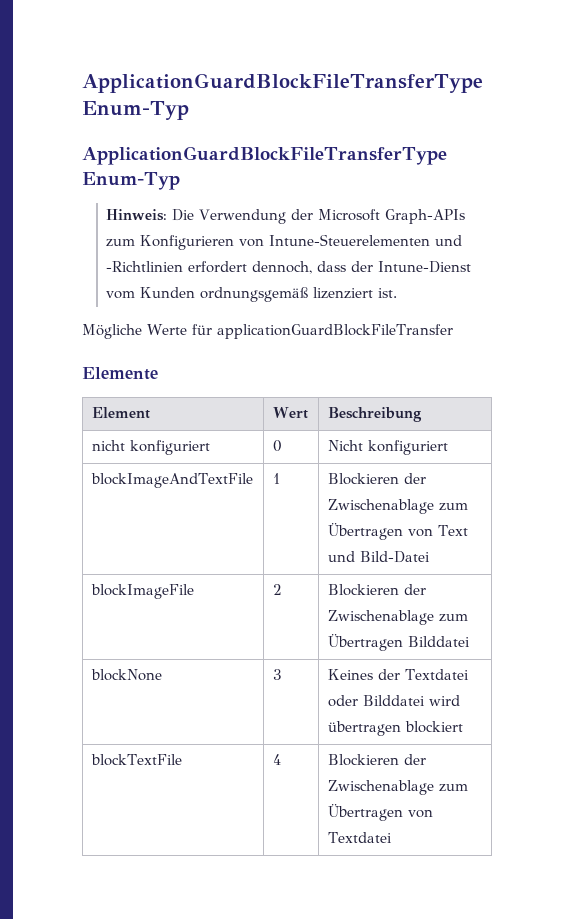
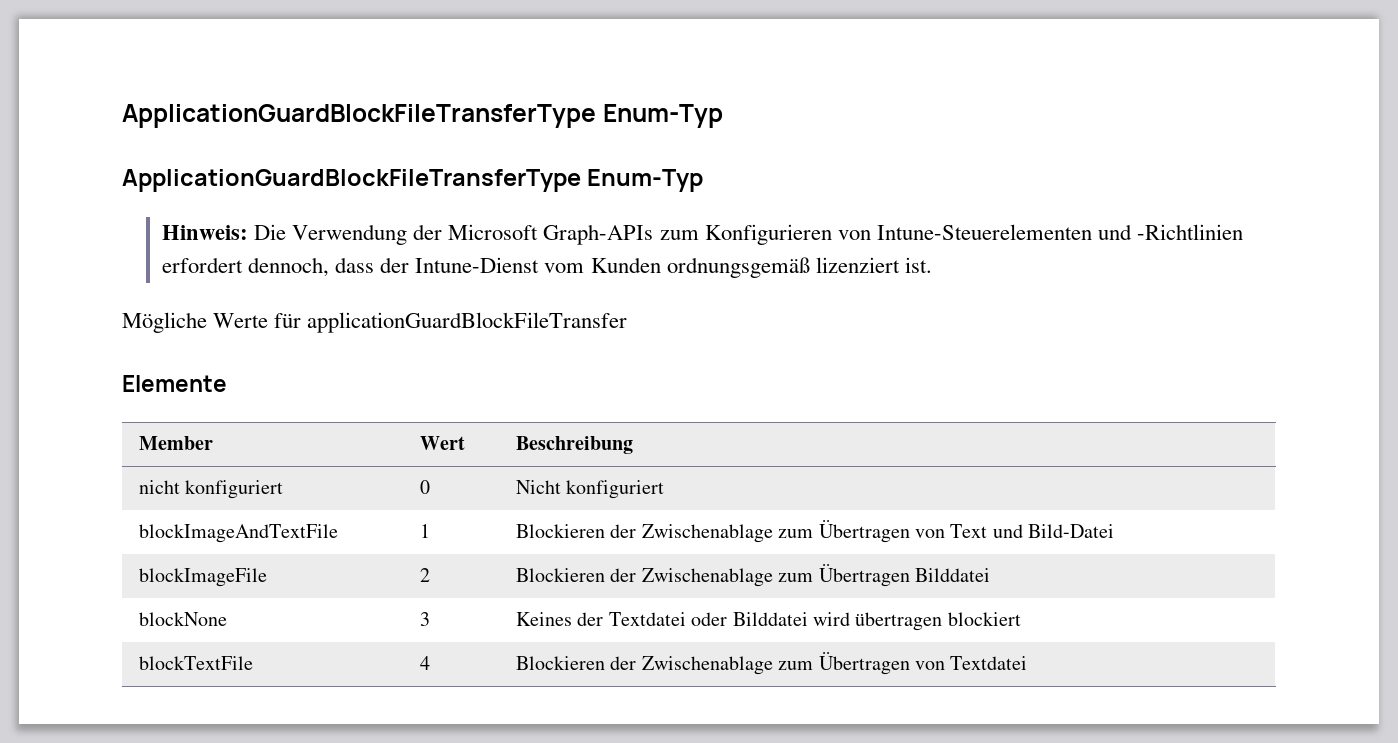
[91,407,150,419] Element -> [138,436,213,450] Member

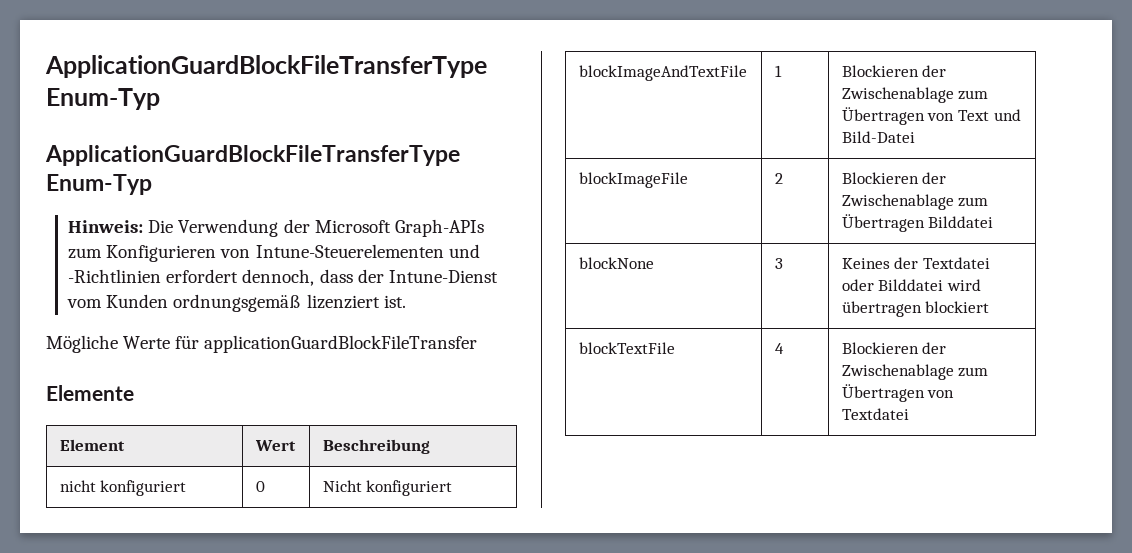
[138,436,213,450] Member -> [59,439,125,451] Element

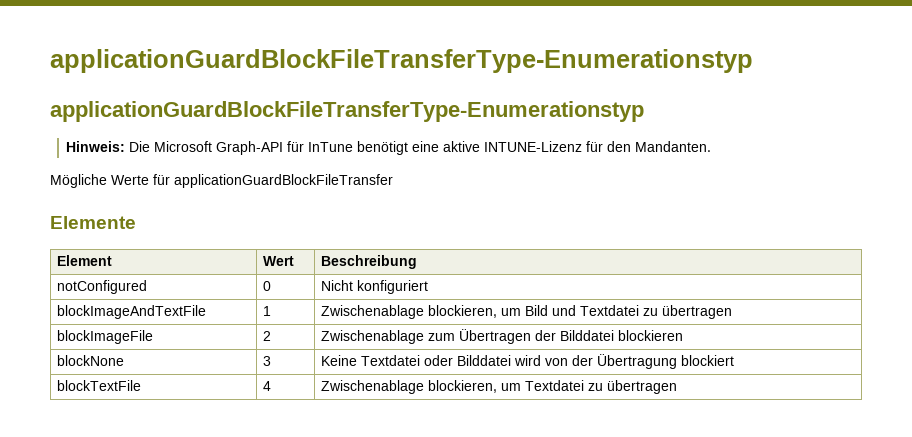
[45,55,487,78] [46,88,160,110] [45,145,460,166] [46,174,152,195] [68,219,484,237] [68,244,480,262] [68,269,498,286] [67,294,406,312] ApplicationGuardBlockFileTransferType Enum-Typ // ApplicationGuardBlockFileTransferType Enum-Typ // Hinweis: Die Verwendung der Microsoft Graph-APIs zum Konfigurieren von Intune-Steuerelementen und -Richtlinien erfordert dennoch, dass der Intune-Dienst vom Kunden ordnungsgemäß lizenziert ist. -> [50,49,753,73] [50,101,644,122] [66,141,712,155] applicationGuardBlockFileTransferType-Enumerationstyp // applicationGuardBlockFileTransferType-Enumerationstyp // Hinweis: Die Microsoft Graph-API für InTune benötigt eine aktive INTUNE-Lizenz für den Mandanten.
[59,480,187,496] nicht konfiguriert -> [57,280,148,294] notConfigured
[841,65,947,77] [841,87,989,103] [841,107,1021,125] [841,131,915,143] Blockieren der Zwischenablage zum Übertragen von Text und Bild-Datei -> [321,305,733,319] Zwischenablage blockieren, um Bild und Textdatei zu übertragen
[841,172,947,184] [841,194,989,210] [841,214,994,232] Blockieren der Zwischenablage zum Übertragen Bilddatei -> [321,329,684,344] Zwischenablage zum Übertragen der Bilddatei blockieren
[841,257,919,269] Keines der -> [321,355,358,366] Keine
[841,301,922,317] übertragen -> [545,354,678,369] von der Übertragung
[841,342,947,354] [841,364,989,380] [841,384,955,402] [841,408,909,420] Blockieren der Zwischenablage zum Übertragen von Textdatei -> [321,380,678,394] Zwischenablage blockieren, um Textdatei zu übertragen

